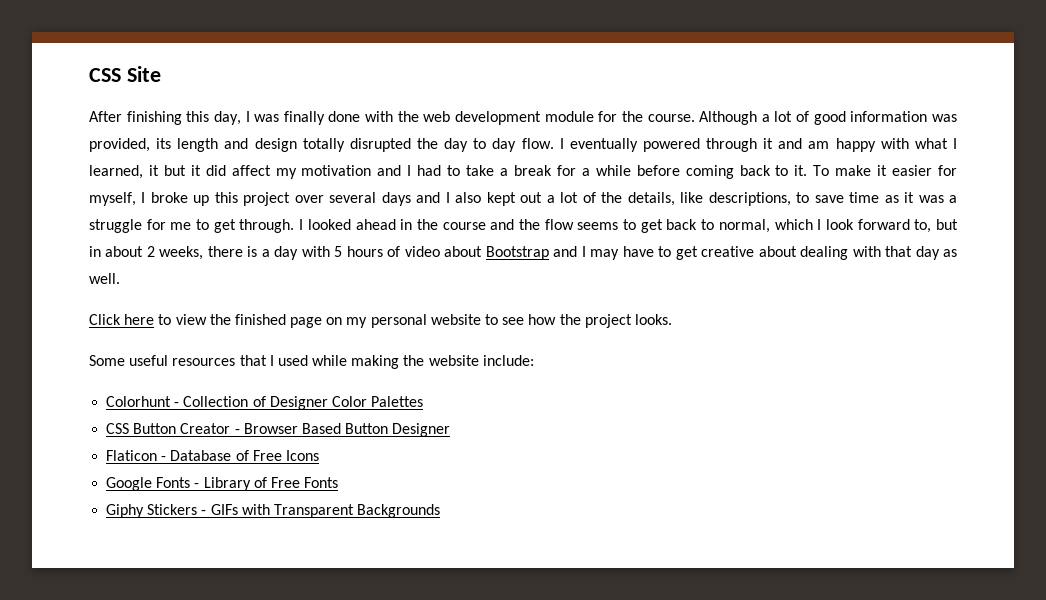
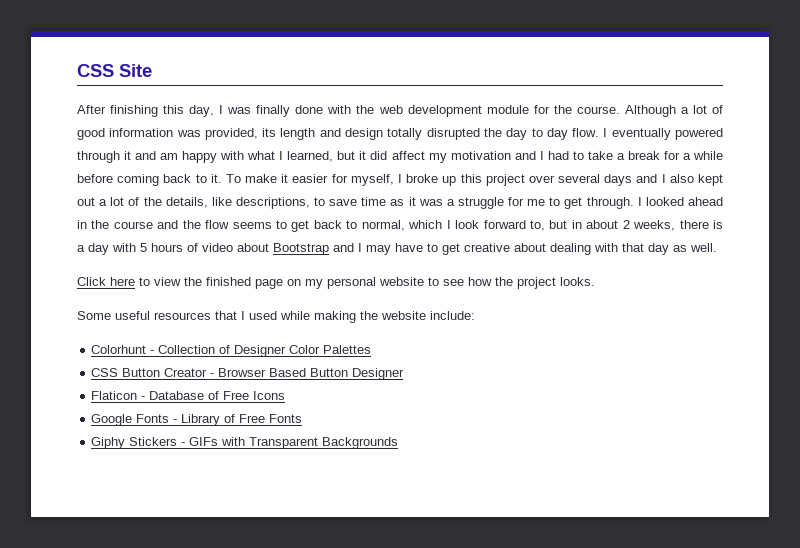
[148,165,159,176] it -> (334, 156) none

